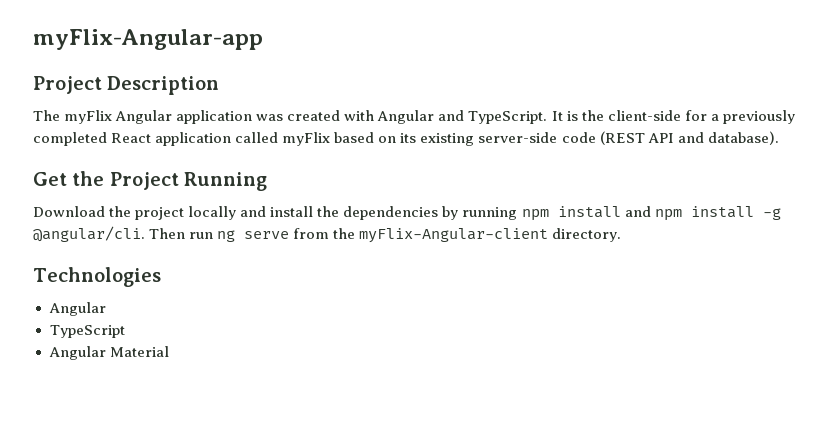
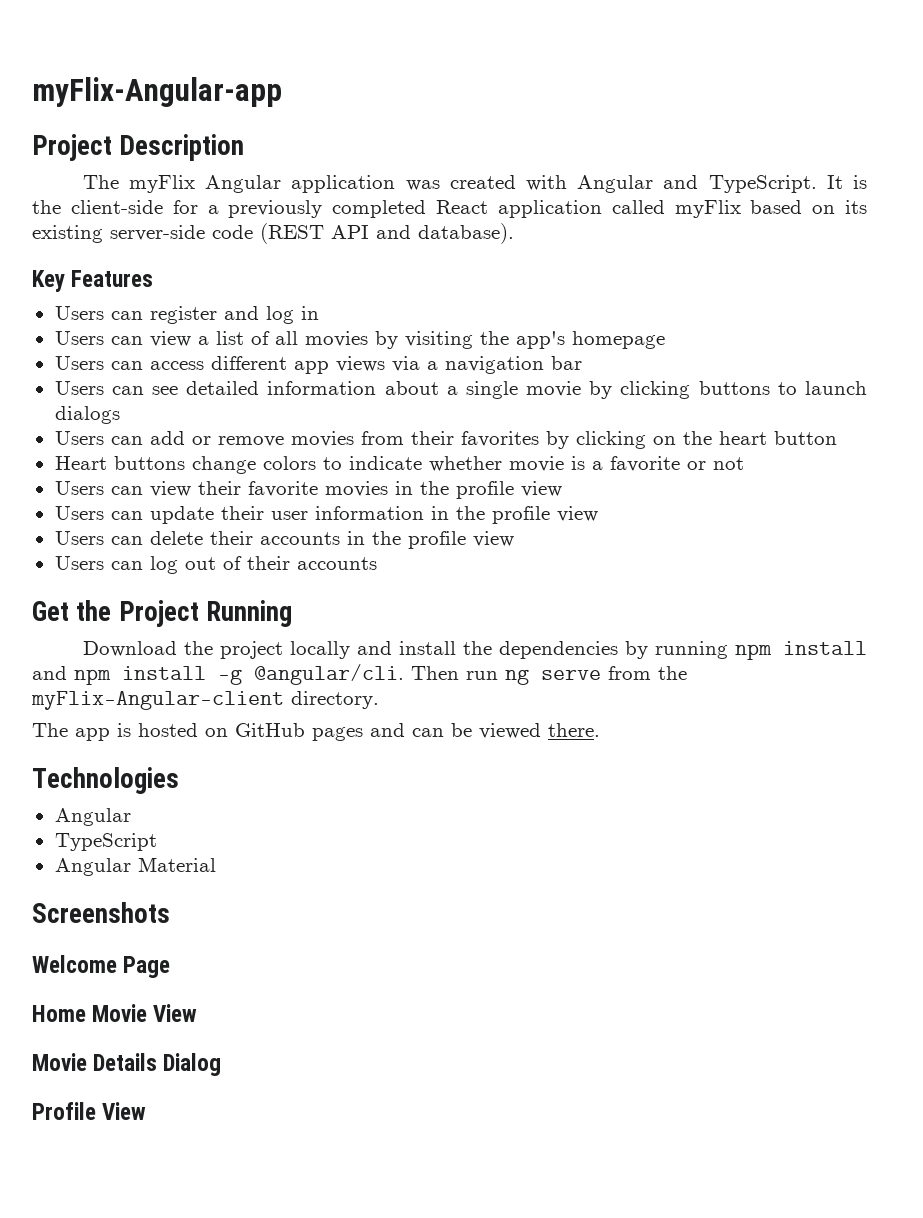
(779, 138) none -> [32,270,154,292] [54,306,319,324] [54,331,665,349] [54,356,582,374] [54,381,867,399] [54,406,120,424] [54,431,837,449] [54,456,744,474] [54,481,562,499] [54,506,598,524] [54,531,514,549] [54,556,377,574] // Key Features // Users can register and log in // Users can view a list of all movies by visiting the app's homepage // Users can access different app views via a navigation bar // Users can see detailed information about a single movie by clicking buttons to launch dialogs // Users can add or remove movies from their favorites by clicking on the heart button // Heart buttons change colors to indicate whether movie is a favorite or not // Users can view their favorite movies in the profile view // Users can update their user information in the profile view // Users can delete their accounts in the profile view // Users can log out of their accounts
(622, 235) none -> [32,723,600,741] // The app is hosted on GitHub pages and can be viewed there.
(169, 351) none -> [32,902,170,923] [32,955,171,978] [32,1004,198,1022] [32,1053,222,1076] [32,1102,147,1120] // Screenshots // Welcome Page // Home Movie View // Movie Details Dialog // Profile View

